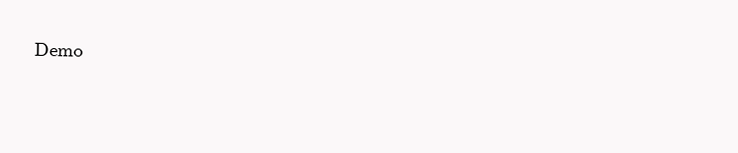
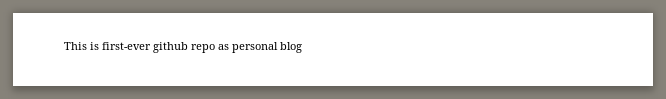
[34,42,84,57] Demo -> [64,42,302,53] This is first-ever github repo as personal blog

